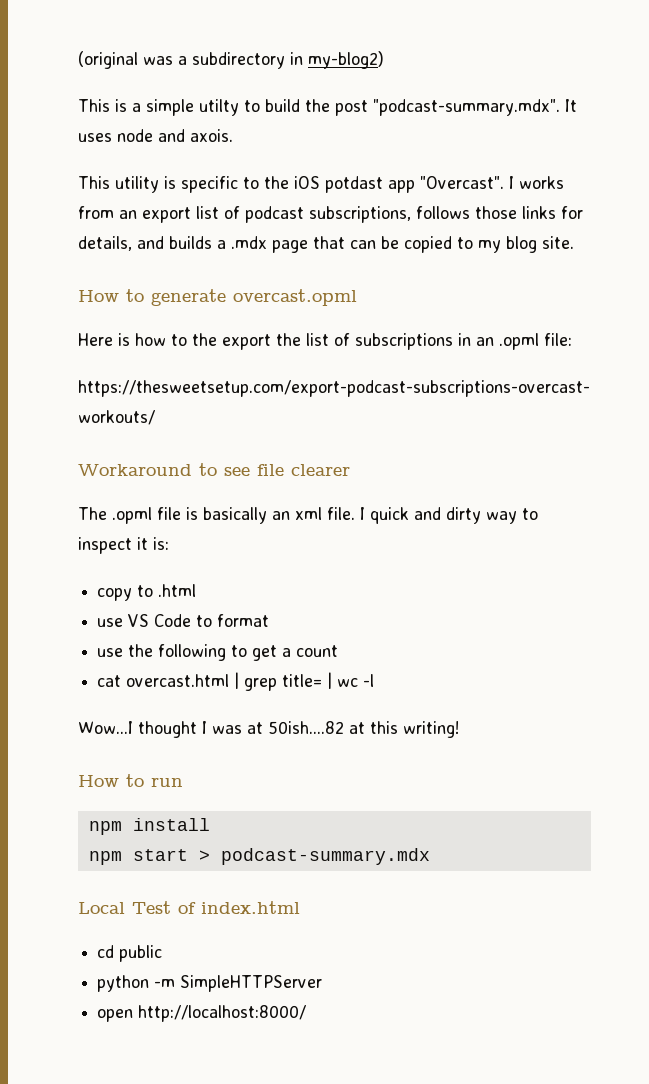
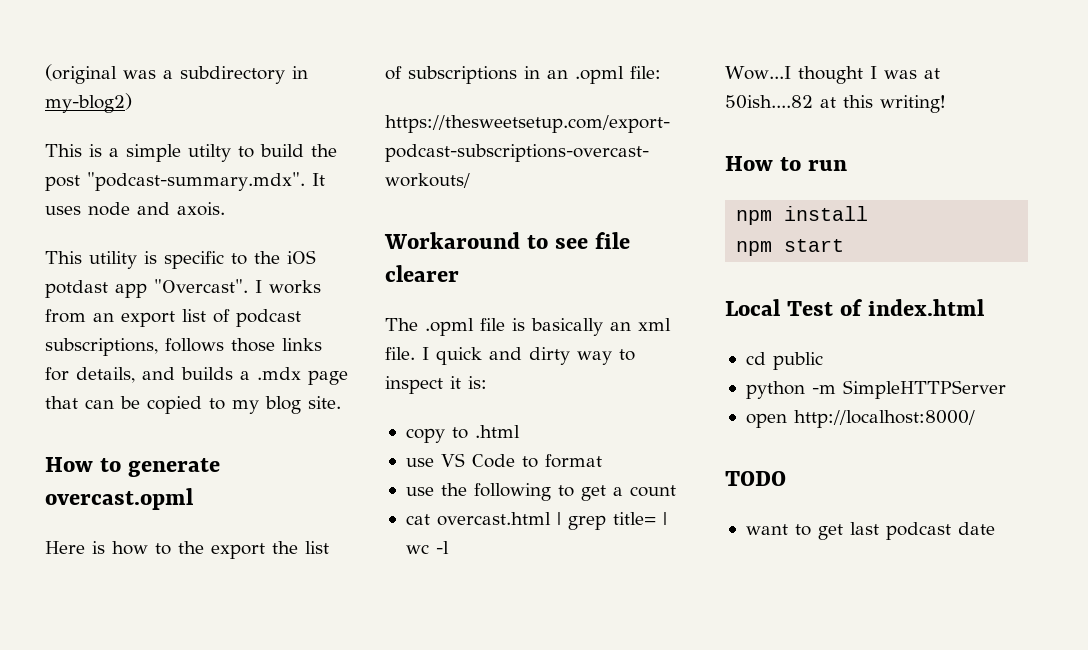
[198,848,430,865] > podcast-summary.mdx -> (845, 245) none
(307, 1013) none -> [725,471,786,486] [745,522,995,540] // TODO // want to get last podcast date

